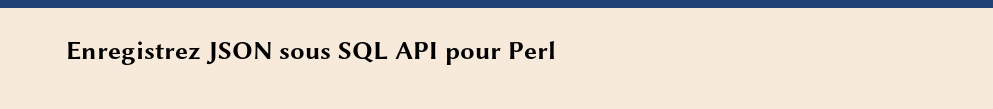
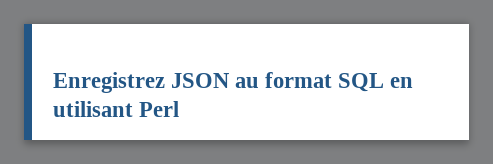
[279,42,502,65] sous SQL API pour -> [235,72,414,92] [53,101,133,117] au format SQL en utilisant

